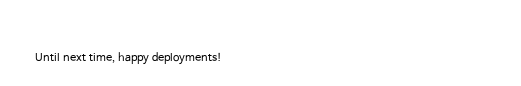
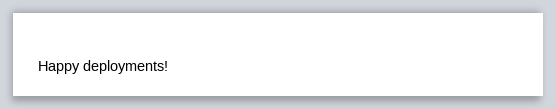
[35,52,149,65] Until next time, happy -> [38,61,80,74] Happy

